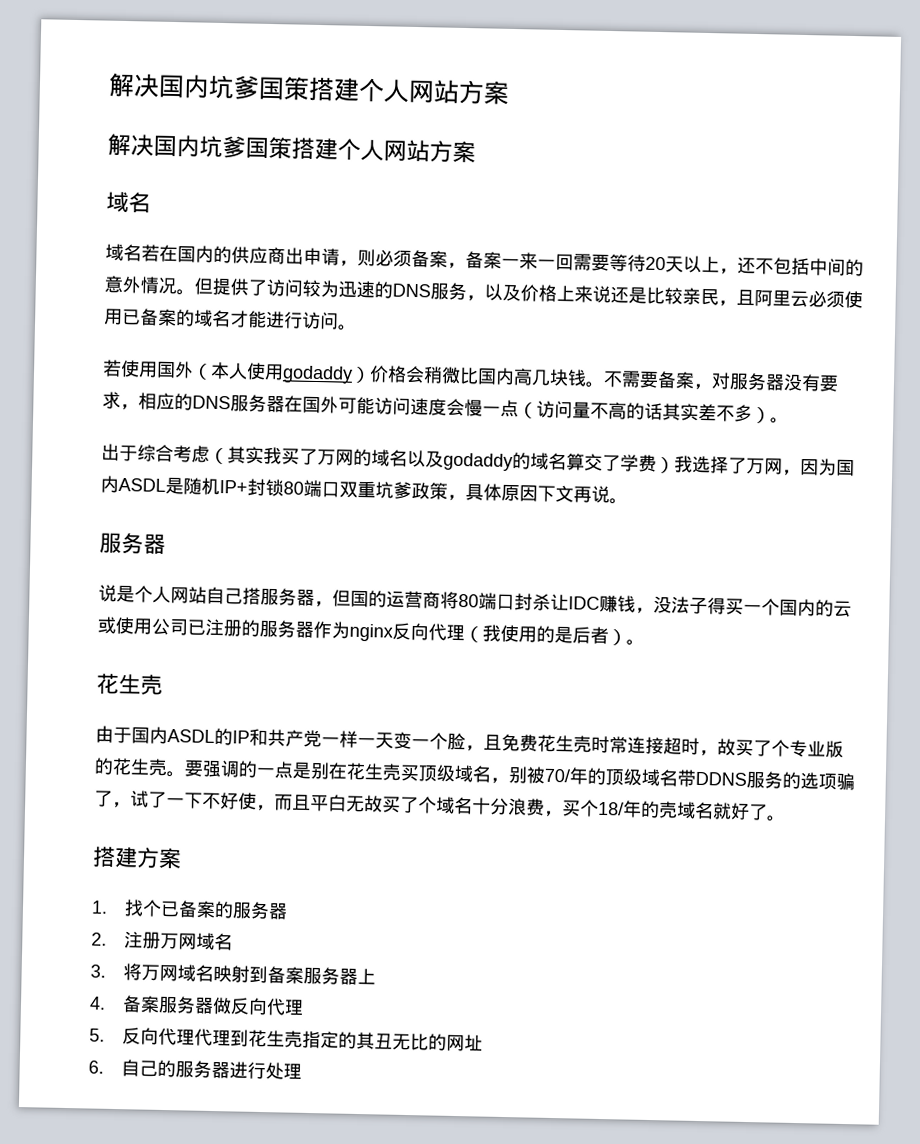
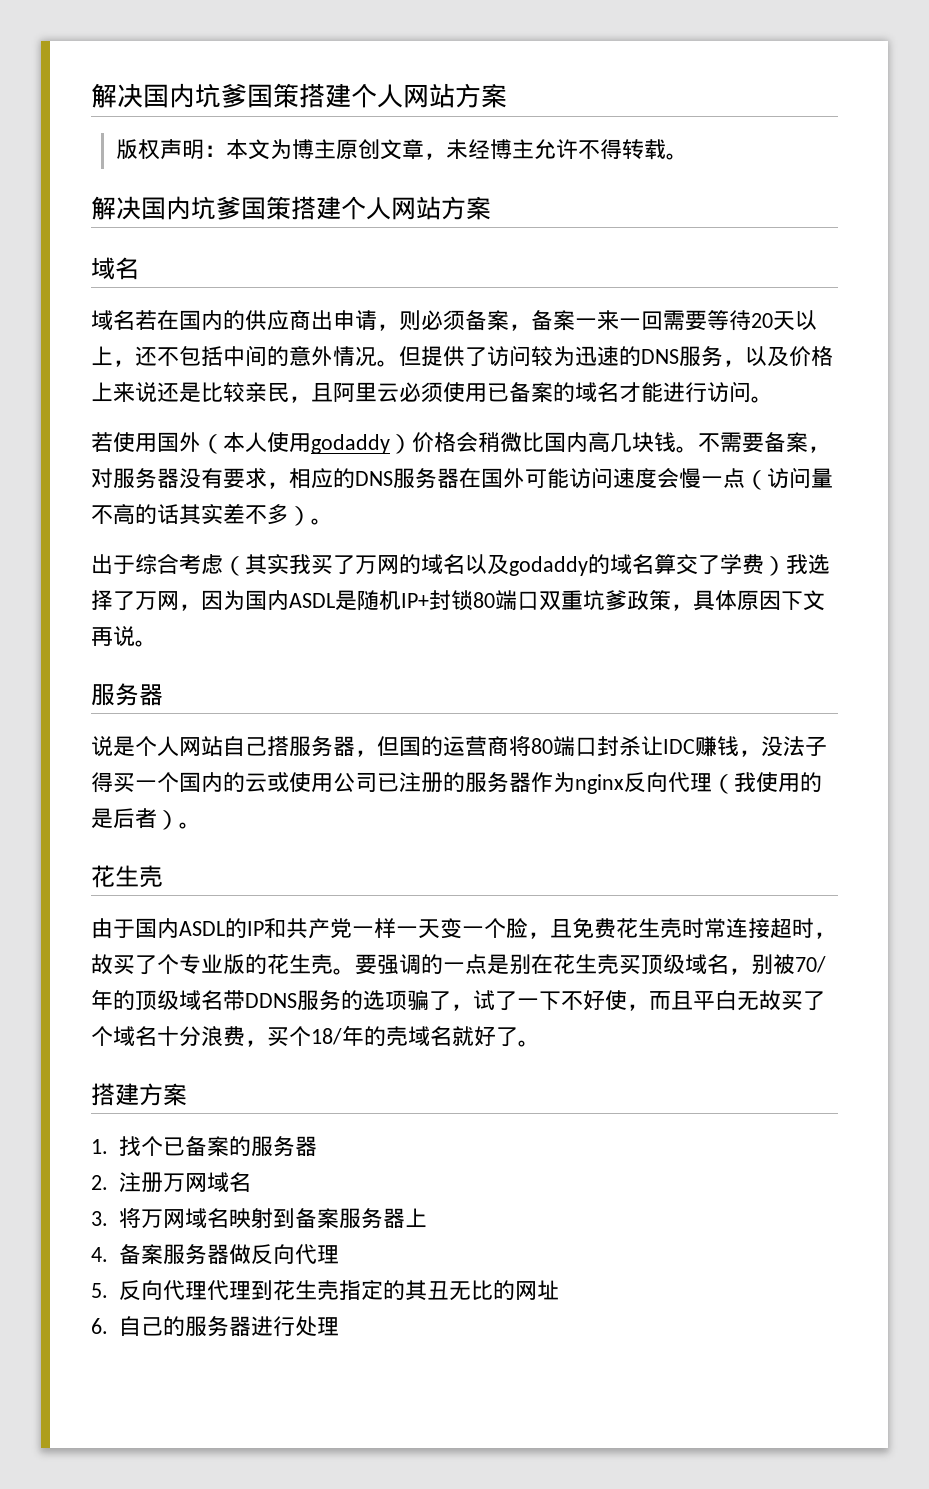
[108,72,510,105] 解决国内坑爹国策搭建个人网站方案 -> [91,83,507,108] [116,139,689,160] 解决国内坑爹国策搭建个人网站方案 // 版权声明：本文为博主原创文章，未经博主允许不得转载。

